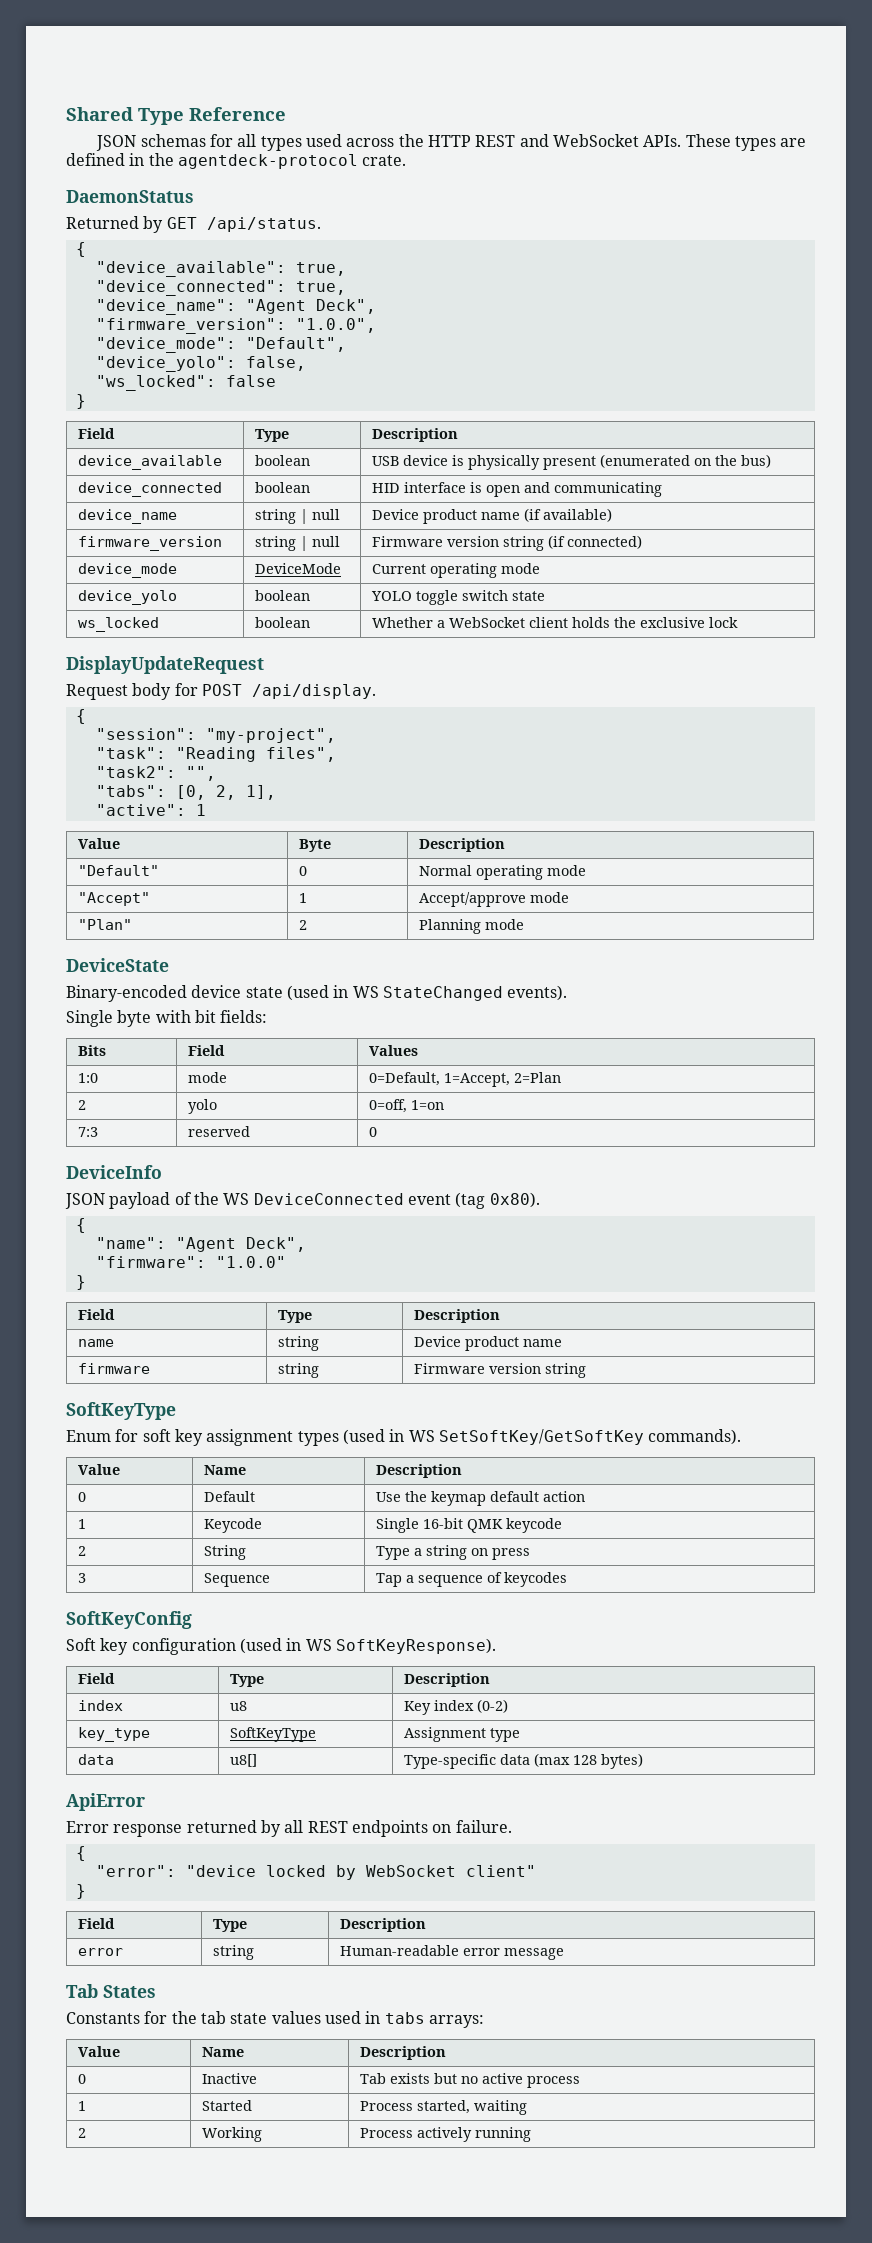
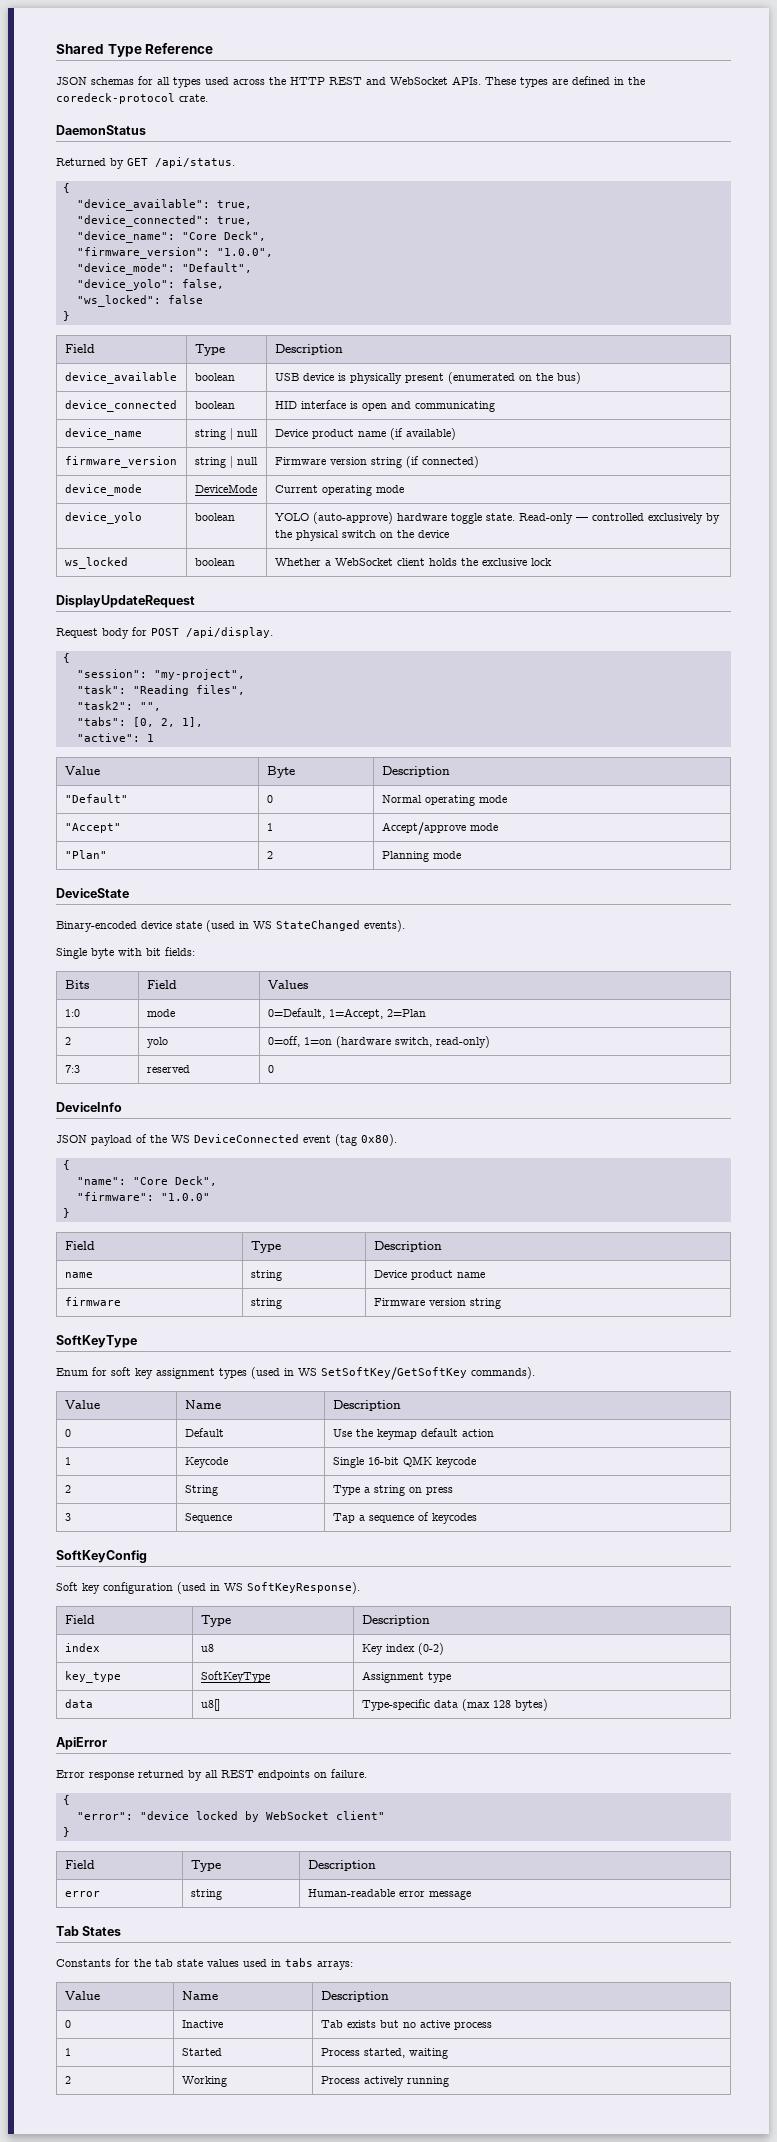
[177,154,358,169] agentdeck-protocol -> [56,93,175,104] coredeck-protocol
[245,299,306,314] "Agent -> [181,232,217,240] "Core
[415,590,545,605] toggle switch state -> [312,512,720,524] [274,530,449,541] (auto-approve) hardware toggle state. Read-only — controlled exclusively by the physical switch on the device
(444, 1105) none -> [335,1036,490,1048] (hardware switch, read-only)
[175,1237,236,1252] "Agent -> [132,1177,168,1185] "Core

